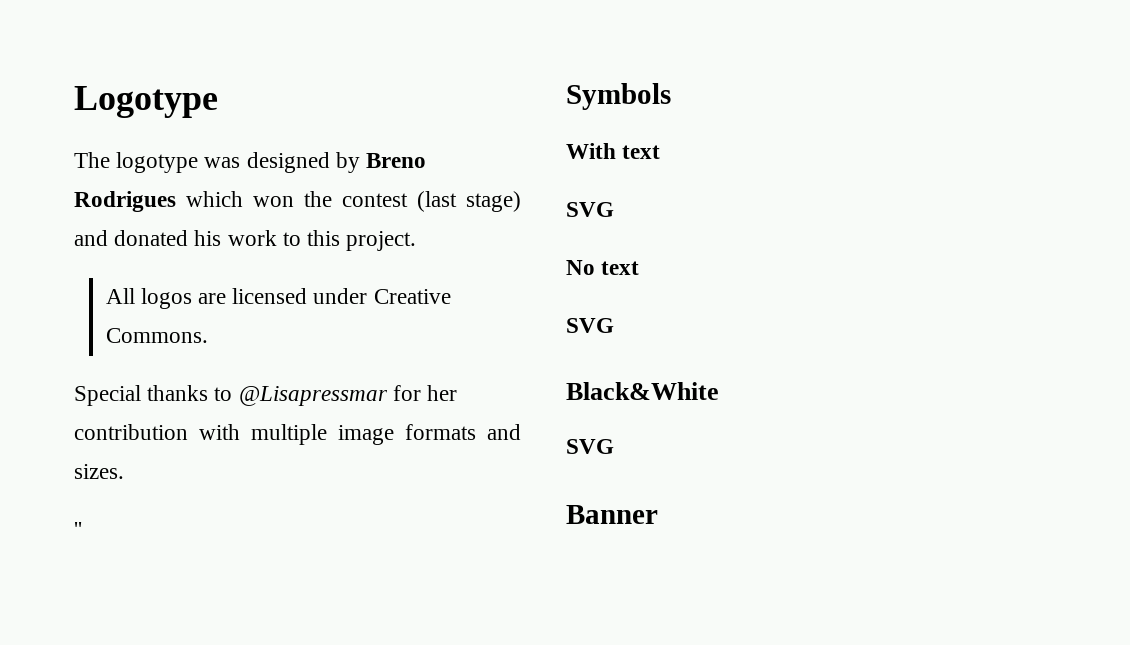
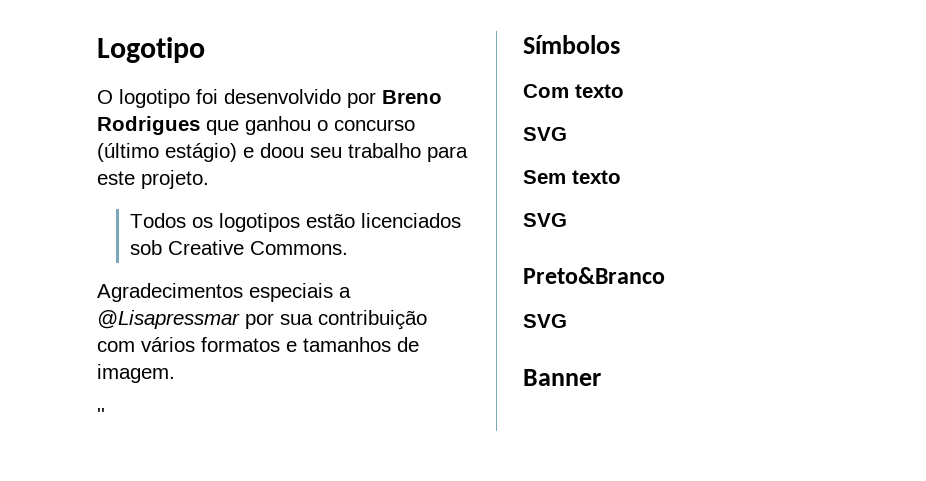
[74,86,218,118] [74,152,427,173] [74,191,521,212] [74,230,417,251] [105,288,451,309] [105,328,208,343] [74,385,458,406] [74,424,521,445] [74,464,124,479] [74,522,82,537] [566,83,671,110] [566,143,661,159] [566,202,614,217] [566,260,640,275] [566,318,614,333] [566,382,719,400] Logotype // The logotype was designed by Breno Rodrigues which won the contest (last stage) and donated his work to this project. // All logos are licensed under Creative Commons. // Special thanks to @Lisapressmar for her contribution with multiple image formats and sizes. // '' // Symbols // With text // SVG // No text // SVG // Black&White -> [97,37,205,63] [97,89,442,108] [97,116,415,135] [97,143,468,162] [97,170,209,189] [129,213,461,232] [129,240,348,255] [97,283,351,302] [97,310,427,330] [97,337,419,352] [97,364,175,383] [97,408,105,422] [523,35,620,54] [523,84,624,98] [523,127,567,141] [523,170,621,184] [523,213,567,227] [523,267,665,284] Logotipo // O logotipo foi desenvolvido por Breno Rodrigues que ganhou o concurso (último estágio) e doou seu trabalho para este projeto. // Todos os logotipos estão licenciados sob Creative Commons. // Agradecimentos especiais a @Lisapressmar por sua contribuição com vários formatos e tamanhos de imagem. // '' // Símbolos // Com texto // SVG // Sem texto // SVG // Preto&Branco

